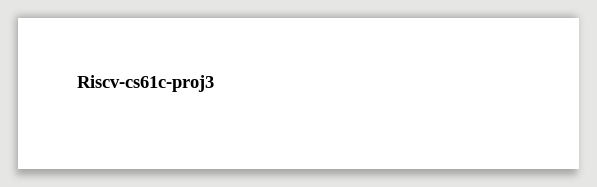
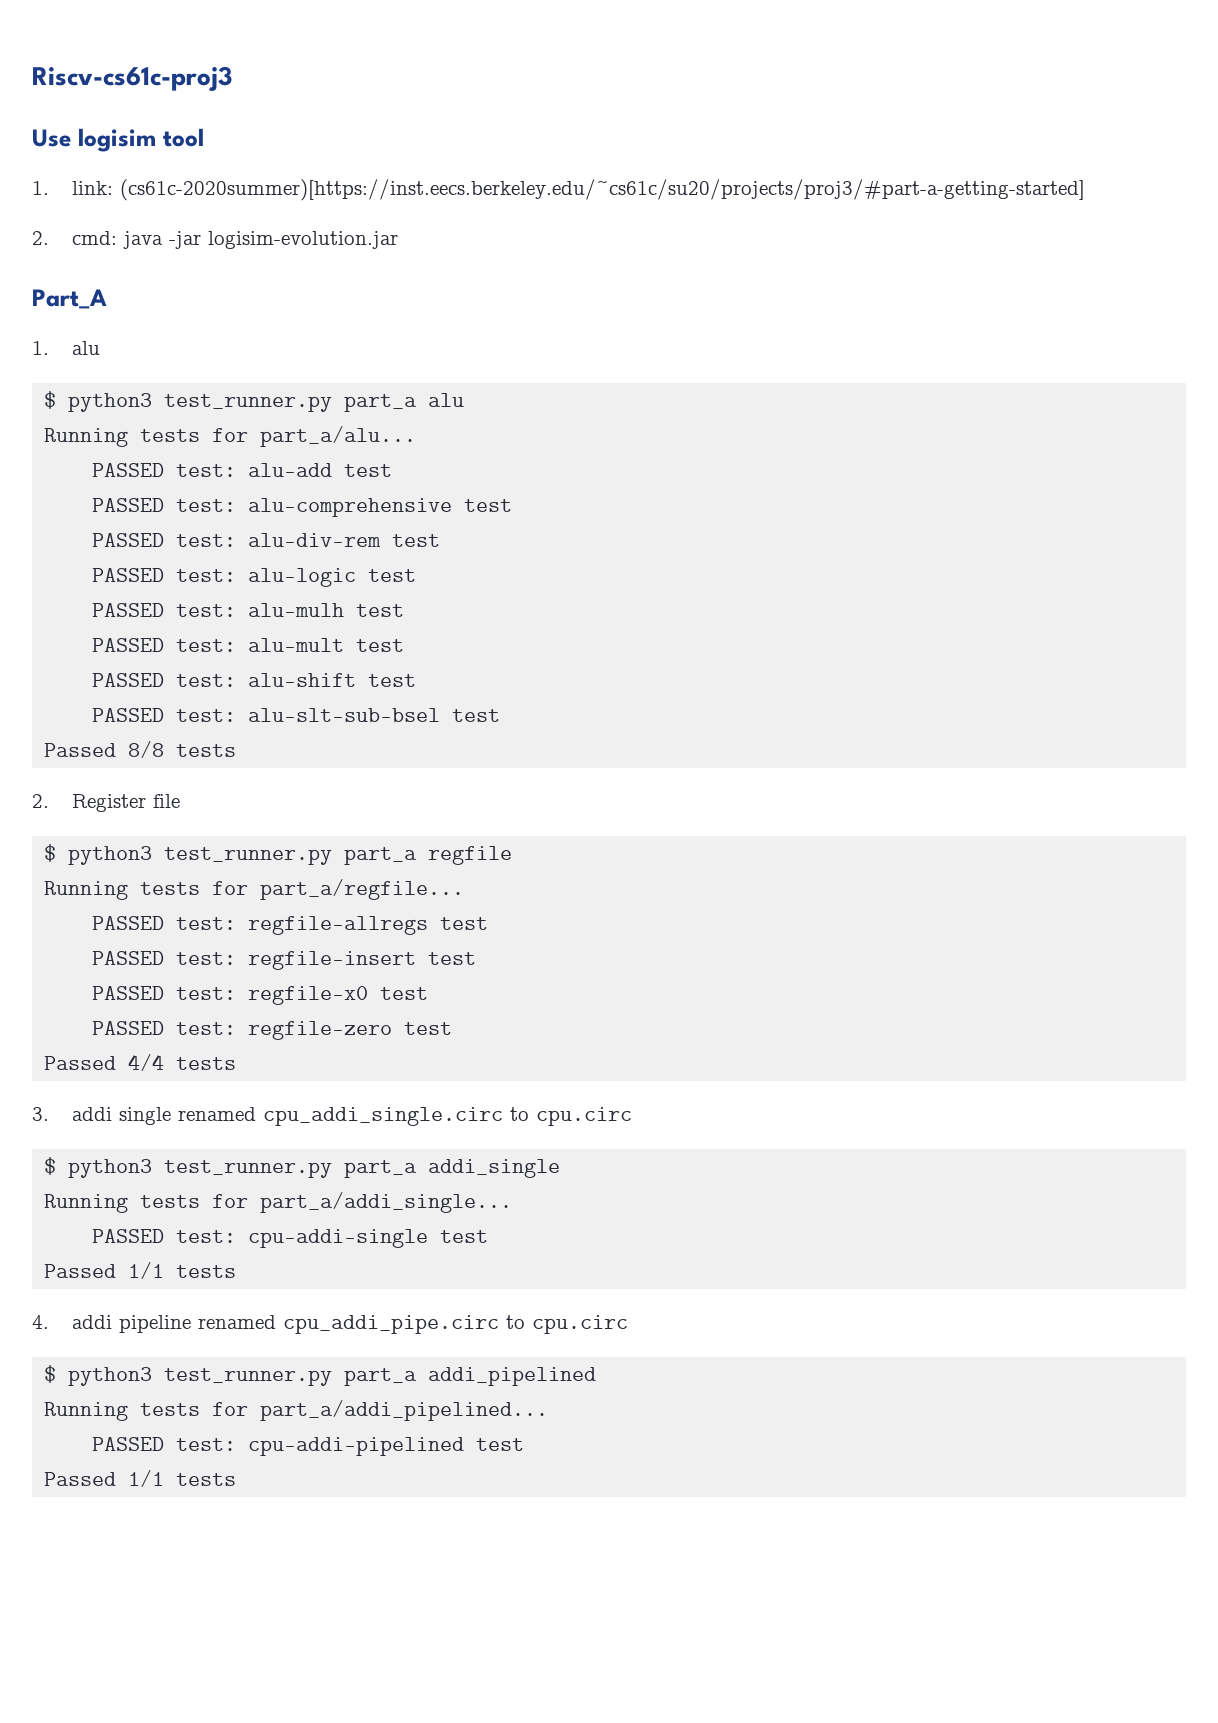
(214, 83) none -> [32,128,204,152] [32,179,1086,201] [32,231,399,249] [32,289,107,309] [32,341,101,355] [44,391,465,412] [44,426,417,447] [92,463,393,477] [92,498,513,517] [92,533,441,547] [92,568,417,587] [92,603,405,617] [92,638,405,652] [92,673,417,687] [92,708,501,722] [44,741,237,758] [32,794,181,812] [44,844,513,865] [44,879,465,900] [92,916,489,935] [92,951,477,970] [92,986,429,1005] [92,1021,453,1040] [44,1054,237,1071] [32,1107,633,1126] [44,1157,561,1178] [44,1192,513,1213] [92,1229,489,1248] [44,1262,237,1279] [32,1315,629,1334] [44,1365,597,1386] [44,1400,549,1421] [92,1437,525,1456] [44,1470,237,1487] // Use logisim tool // 1. link: (cs61c-2020summer)[https://inst.eecs.berkeley.edu/~cs61c/su20/projects/proj3/#part-a-getting-started] // 2. cmd: java -jar logisim-evolution.jar // Part_A // 1. alu // $ python3 test_runner.py part_a alu // Running tests for part_a/alu... // PASSED test: alu-add test // PASSED test: alu-comprehensive test // PASSED test: alu-div-rem test // PASSED test: alu-logic test // PASSED test: alu-mulh test // PASSED test: alu-mult test // PASSED test: alu-shift test // PASSED test: alu-slt-sub-bsel test // Passed 8/8 tests // 2. Register file // $ python3 test_runner.py part_a regfile // Running tests for part_a/regfile... // PASSED test: regfile-allregs test // PASSED test: regfile-insert test // PASSED test: regfile-x0 test // PASSED test: regfile-zero test // Passed 4/4 tests // 3. addi single renamed cpu_addi_single.circ to cpu.circ // $ python3 test_runner.py part_a addi_single // Running tests for part_a/addi_single... // PASSED test: cpu-addi-single test // Passed 1/1 tests // 4. addi pipeline renamed cpu_addi_pipe.circ to cpu.circ // $ python3 test_runner.py part_a addi_pipelined // Running tests for part_a/addi_pipelined... // PASSED test: cpu-addi-pipelined test // Passed 1/1 tests

